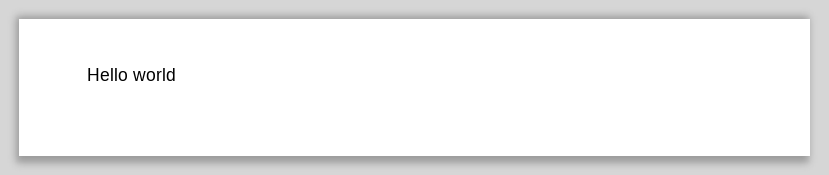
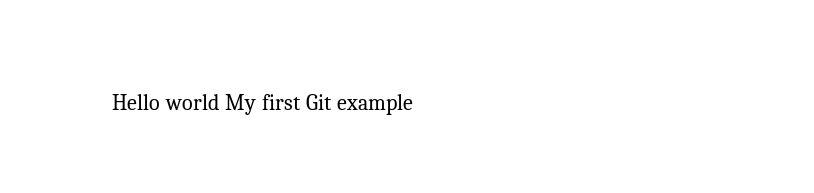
(176, 74) none -> [224,94,413,115] My first Git example

